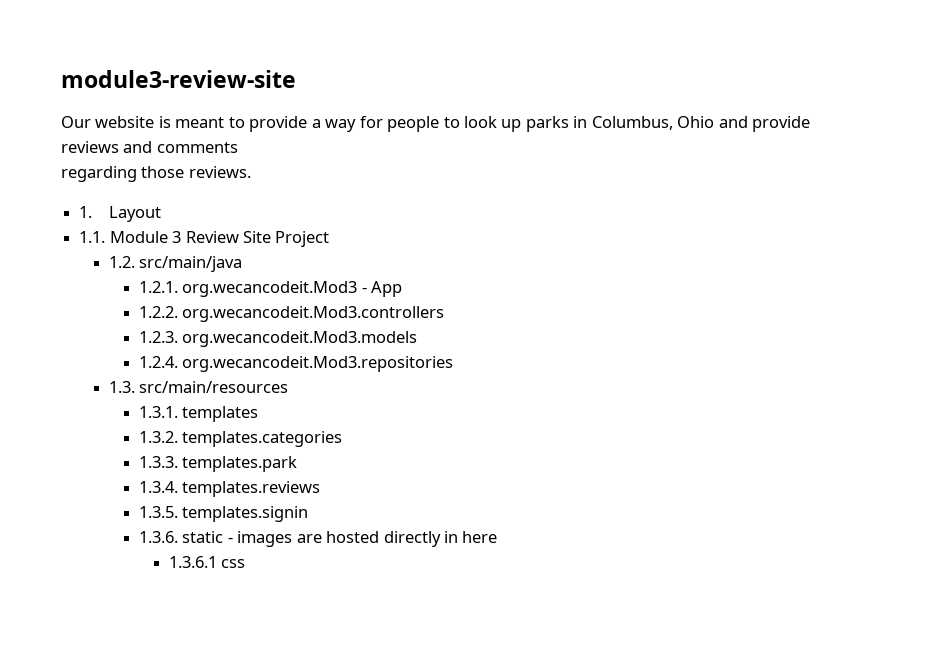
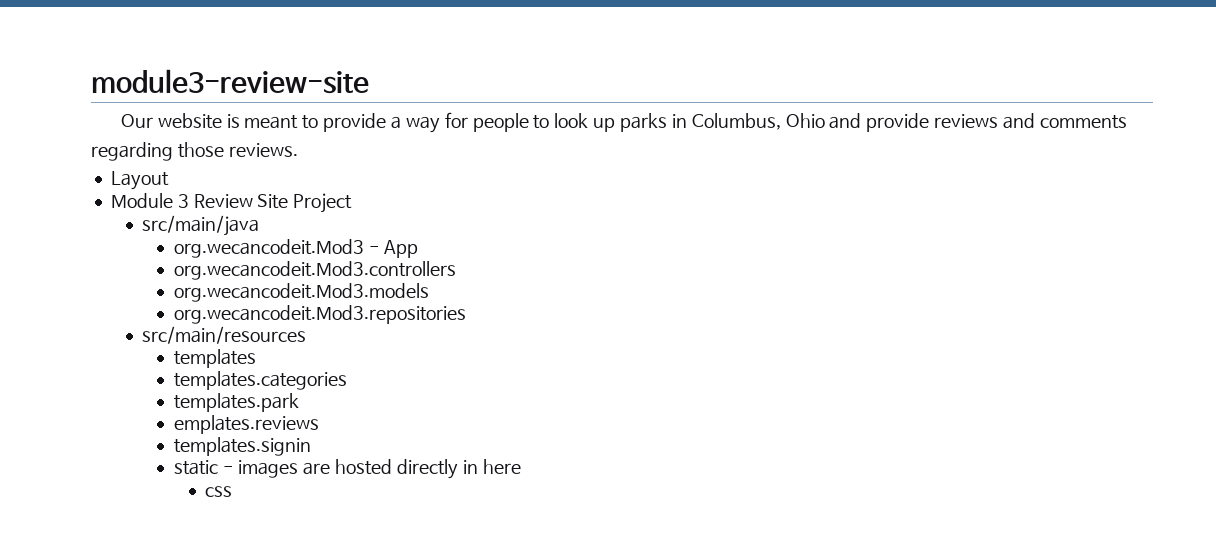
[79,206,93,218] 1. -> (298, 150) none
[79,231,106,243] 1.1. -> (169, 180) none
[108,256,135,268] 1.2. -> (353, 203) none
[138,281,178,293] 1.2.1. -> (260, 225) none
[138,306,178,318] 1.2.2. -> (419, 249) none
[138,331,178,343] 1.2.3. -> (456, 270) none
[138,356,178,368] 1.2.4. -> (429, 292) none
[108,381,135,393] 1.3. -> (466, 314) none
[138,406,178,418] 1.3.1. -> (307, 335) none
[138,431,178,443] 1.3.2. -> (256, 358) none
[138,456,178,468] 1.3.3. -> (347, 380) none
[138,481,321,497] [138,506,178,518] 1.3.4. templates.reviews // 1.3.5. -> [173,415,319,434] emplates.reviews //
[138,531,178,543] 1.3.6. -> (311, 446) none
[168,556,217,568] 1.3.6.1 -> (521, 466) none

